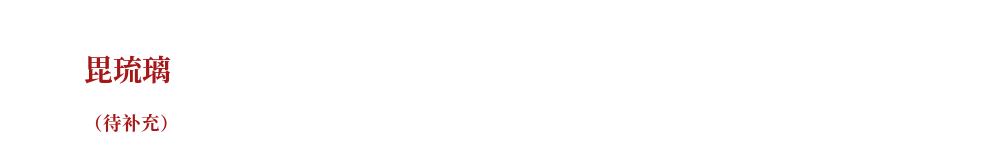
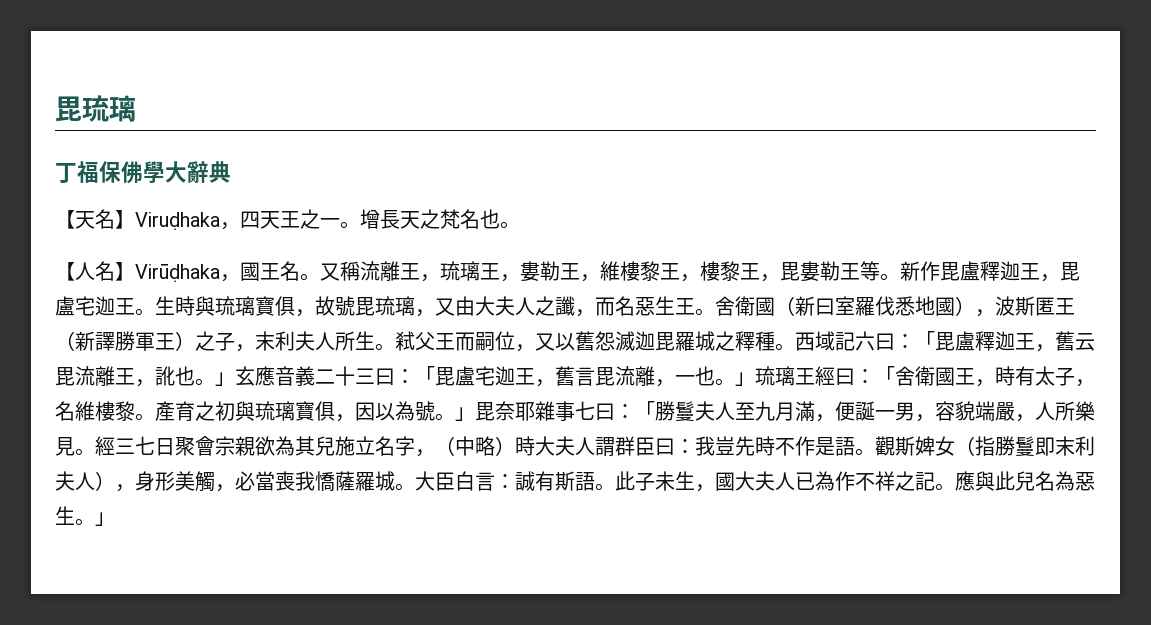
[84,113,179,132] （待补充） -> [55,161,231,184] [55,209,520,230] [55,261,1080,282] [55,296,1075,317] [55,331,1095,352] [55,366,1095,387] [55,401,1095,422] [55,436,1095,457] [55,471,1095,492] [55,506,115,526] 丁福保佛學大辭典 // 【天名】Viruḍhaka，四天王之一。增長天之梵名也。 // 【人名】Virūḍhaka，國王名。又稱流離王，琉璃王，婁勒王，維樓黎王，樓黎王，毘婁勒王等。新作毘盧釋迦王，毘盧宅迦王。生時與琉璃寶俱，故號毘琉璃，又由大夫人之讖，而名惡生王。舍衛國（新曰室羅伐悉地國），波斯匿王（新譯勝軍王）之子，末利夫人所生。弒父王而嗣位，又以舊怨滅迦毘羅城之釋種。西域記六曰：「毘盧釋迦王，舊云毘流離王，訛也。」玄應音義二十三曰：「毘盧宅迦王，舊言毘流離，一也。」琉璃王經曰：「舍衛國王，時有太子，名維樓黎。產育之初與琉璃寶俱，因以為號。」毘奈耶雜事七曰：「勝鬘夫人至九月滿，便誕一男，容貌端嚴，人所樂見。經三七日聚會宗親欲為其兒施立名字，（中略）時大夫人謂群臣曰：我豈先時不作是語。觀斯婢女（指勝鬘即末利夫人），身形美觸，必當喪我憍薩羅城。大臣白言：誠有斯語。此子未生，國大夫人已為作不祥之記。應與此兒名為惡生。」

